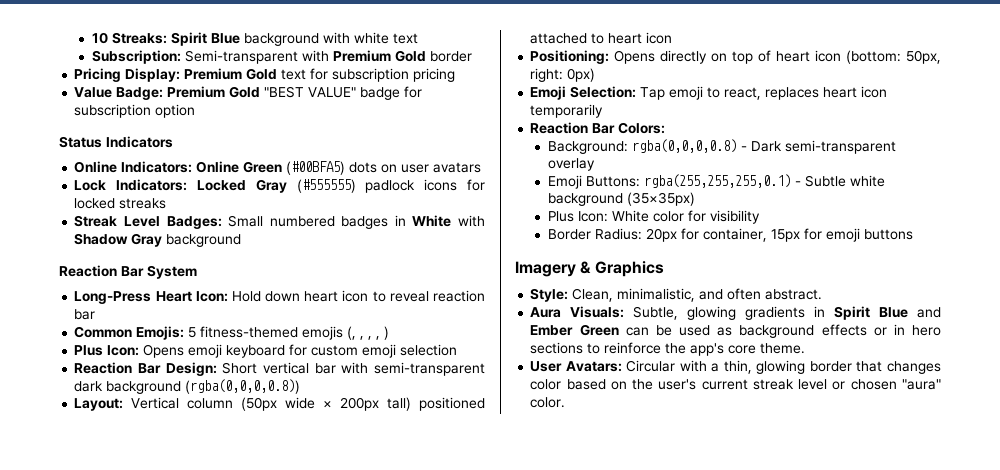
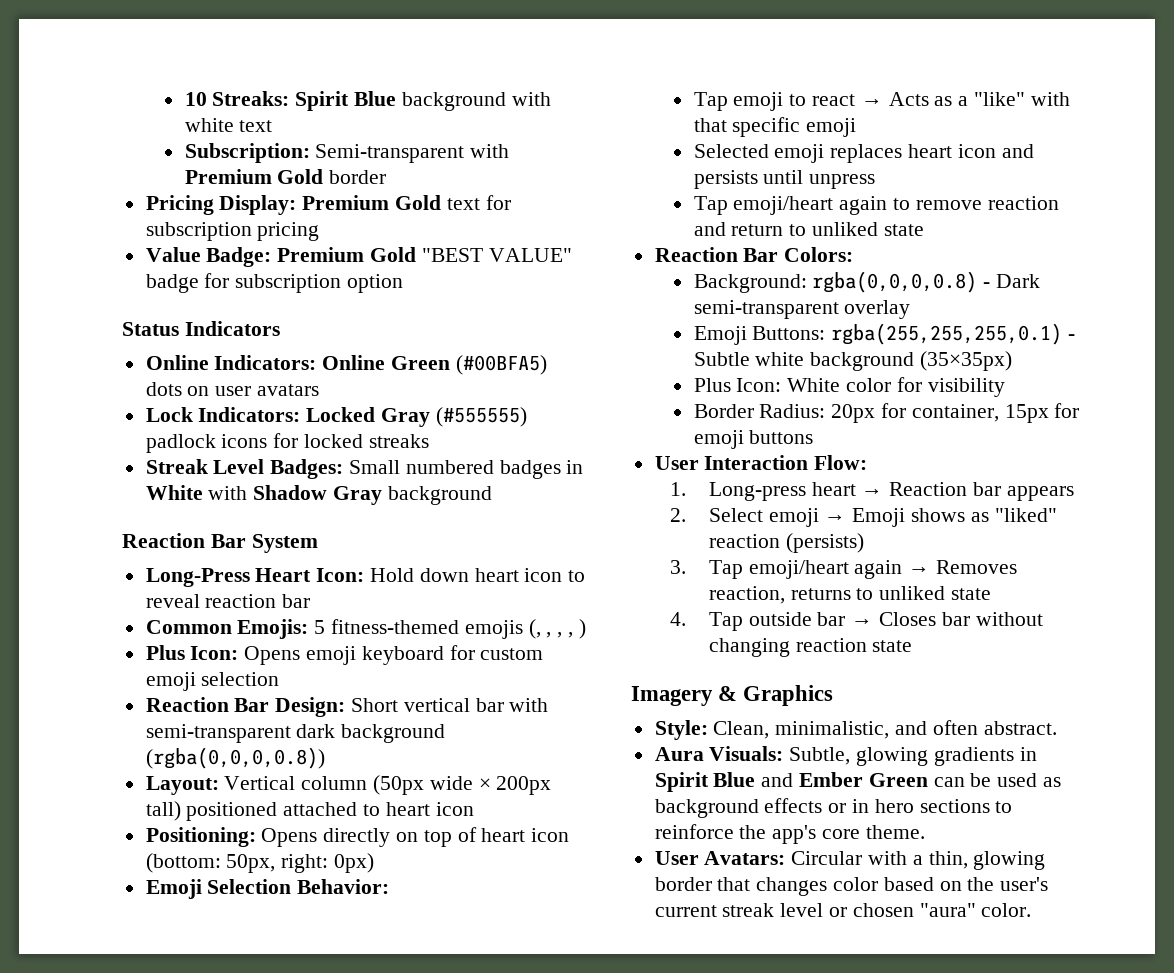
[570,86,637,98] Selection: -> [207,879,390,894] Selection Behavior: //
[724,86,888,100] [530,104,604,118] react, replaces heart icon temporarily -> [811,92,1070,106] [693,117,857,137] [693,144,1034,163] [693,170,876,189] [693,196,1059,215] [693,222,924,236] react → Acts as a "like" with that specific emoji // Selected emoji replaces heart icon and persists until unpress // Tap emoji/heart again to remove reaction and return to unliked state
(913, 234) none -> [654,455,868,470] [669,482,1074,501] [669,508,1057,527] [708,533,864,553] [669,560,1018,579] [708,586,992,604] [669,612,1043,631] [708,638,913,657] // User Interaction Flow: // 1. Long-press heart → Reaction bar appears // 2. Select emoji → Emoji shows as "liked" reaction (persists) // 3. Tap emoji/heart again → Removes reaction, returns to unliked state // 4. Tap outside bar → Closes bar without changing reaction state

